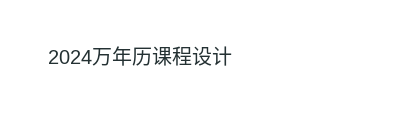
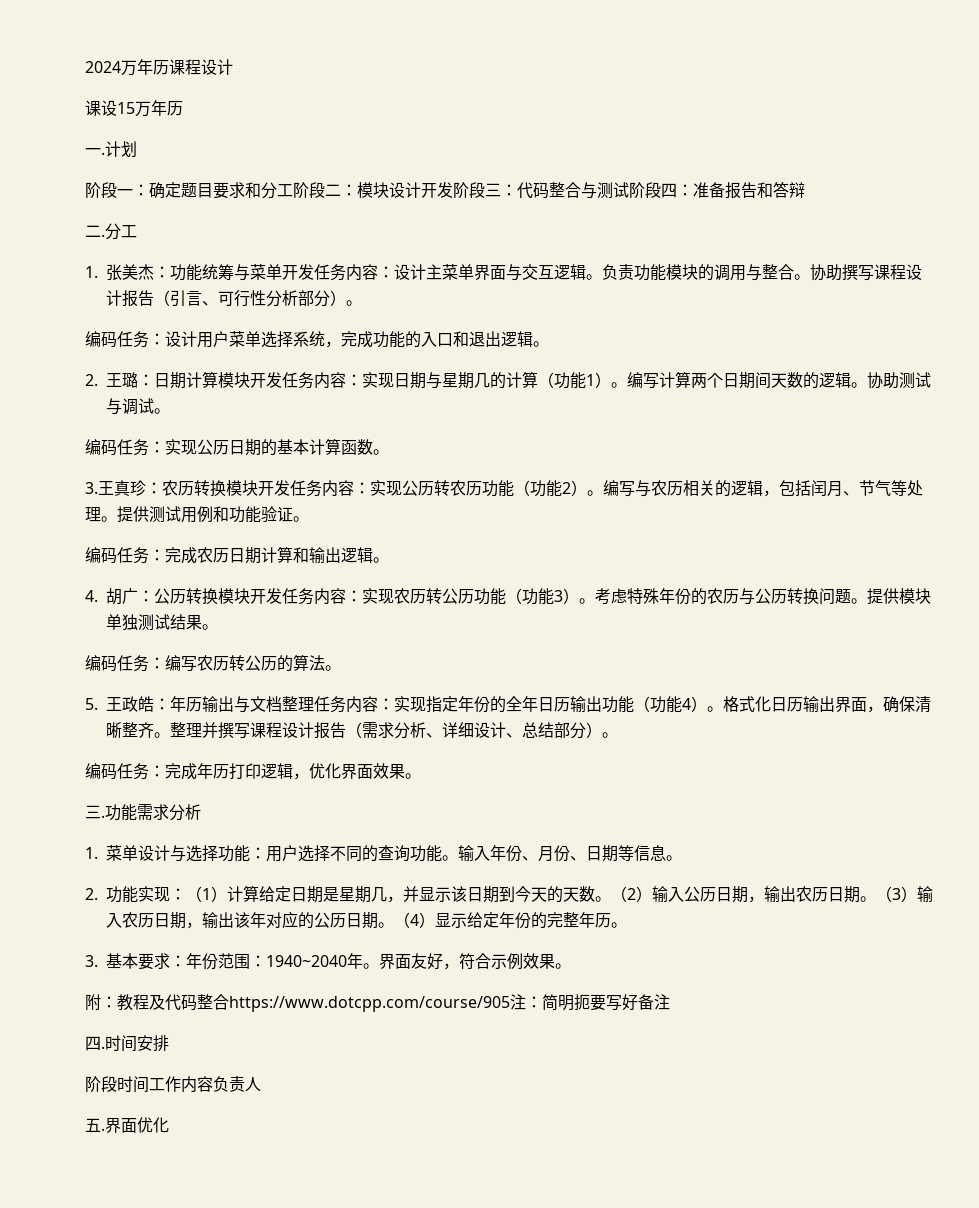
(232, 56) none -> [85,100,183,117] [85,141,137,157] [85,182,805,199] [85,223,137,240] [85,264,922,281] [106,290,362,307] [85,331,549,348] [85,371,931,389] [106,398,170,415] [85,438,389,456] [85,480,923,497] [85,506,309,523] [85,546,389,564] [85,588,931,605] [106,614,218,631] [85,654,341,672] [85,696,931,713] [106,722,618,739] [85,763,421,780] [85,804,201,821] [85,845,682,862] [85,885,933,903] [106,911,627,929] [85,953,571,970] [85,994,670,1012] [85,1035,169,1052] [85,1076,261,1093] [85,1117,169,1133] // 课设15万年历 // 一.计划 // 阶段一：确定题目要求和分工阶段二：模块设计开发阶段三：代码整合与测试阶段四：准备报告和答辩 // 二.分工 // 1.张美杰：功能统筹与菜单开发任务内容：设计主菜单界面与交互逻辑。负责功能模块的调用与整合。协助撰写课程设计报告（引言、可行性分析部分）。 // 编码任务：设计用户菜单选择系统，完成功能的入口和退出逻辑。 // 2.王璐：日期计算模块开发任务内容：实现日期与星期几的计算（功能1）。编写计算两个日期间天数的逻辑。协助测试与调试。 // 编码任务：实现公历日期的基本计算函数。 // 3.王真珍：农历转换模块开发任务内容：实现公历转农历功能（功能2）。编写与农历相关的逻辑，包括闰月、节气等处理。提供测试用例和功能验证。 // 编码任务：完成农历日期计算和输出逻辑。 // 4.胡广：公历转换模块开发任务内容：实现农历转公历功能（功能3）。考虑特殊年份的农历与公历转换问题。提供模块单独测试结果。 // 编码任务：编写农历转公历的算法。 // 5.王政皓：年历输出与文档整理任务内容：实现指定年份的全年日历输出功能（功能4）。格式化日历输出界面，确保清晰整齐。整理并撰写课程设计报告（需求分析、详细设计、总结部分）。 // 编码任务：完成年历打印逻辑，优化界面效果。 // 三.功能需求分析 // 1.菜单设计与选择功能：用户选择不同的查询功能。输入年份、月份、日期等信息。 // 2.功能实现：（1）计算给定日期是星期几，并显示该日期到今天的天数。（2）输入公历日期，输出农历日期。（3）输入农历日期，输出该年对应的公历日期。（4）显示给定年份的完整年历。 // 3.基本要求：年份范围：1940~2040年。界面友好，符合示例效果。 // 附：教程及代码整合https://www.dotcpp.com/course/905注：简明扼要写好备注 // 四.时间安排 // 阶段时间工作内容负责人 // 五.界面优化

